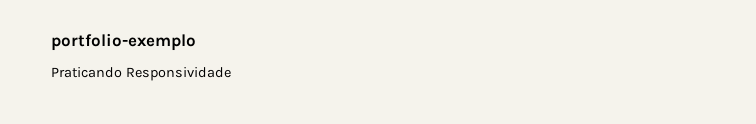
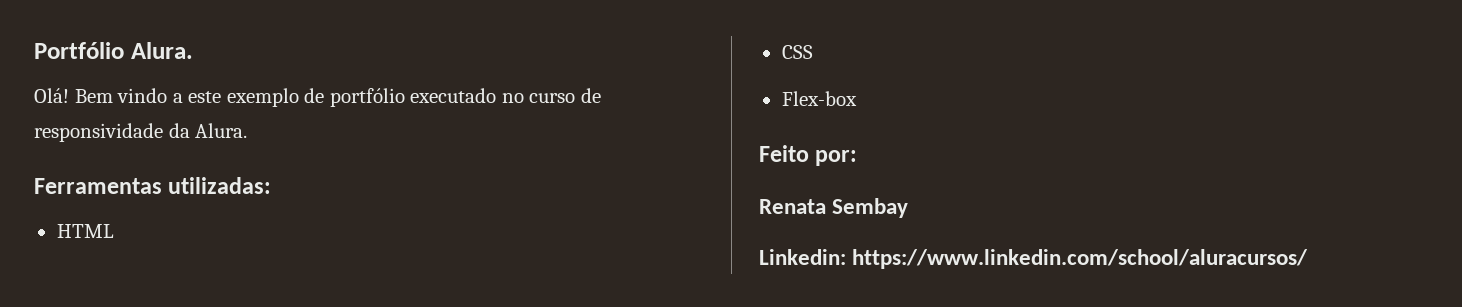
[51,33,196,51] [51,67,231,81] portfolio-exemplo // Praticando Responsividade -> [34,42,193,59] [34,88,601,107] [34,123,248,142] [34,177,272,194] [56,224,114,238] [781,45,813,59] [781,91,857,106] [759,145,858,166] [759,198,909,218] [759,249,1309,269] Portfólio Alura. // Olá! Bem vindo a este exemplo de portfólio executado no curso de responsividade da Alura. // Ferramentas utilizadas: // HTML // CSS // Flex-box // Feito por: // Renata Sembay // Linkedin: https://www.linkedin.com/school/aluracursos/

